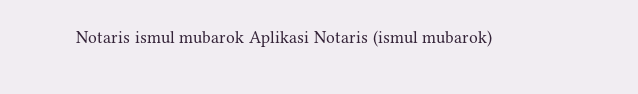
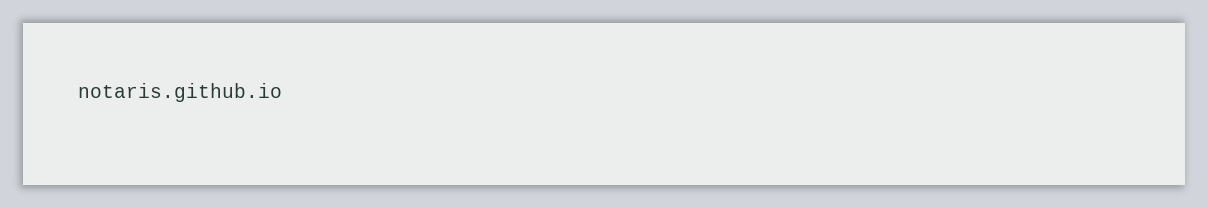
[76,30,493,47] Notaris ismul mubarok Aplikasi Notaris (ismul mubarok) -> [78,83,282,102] notaris.github.io

